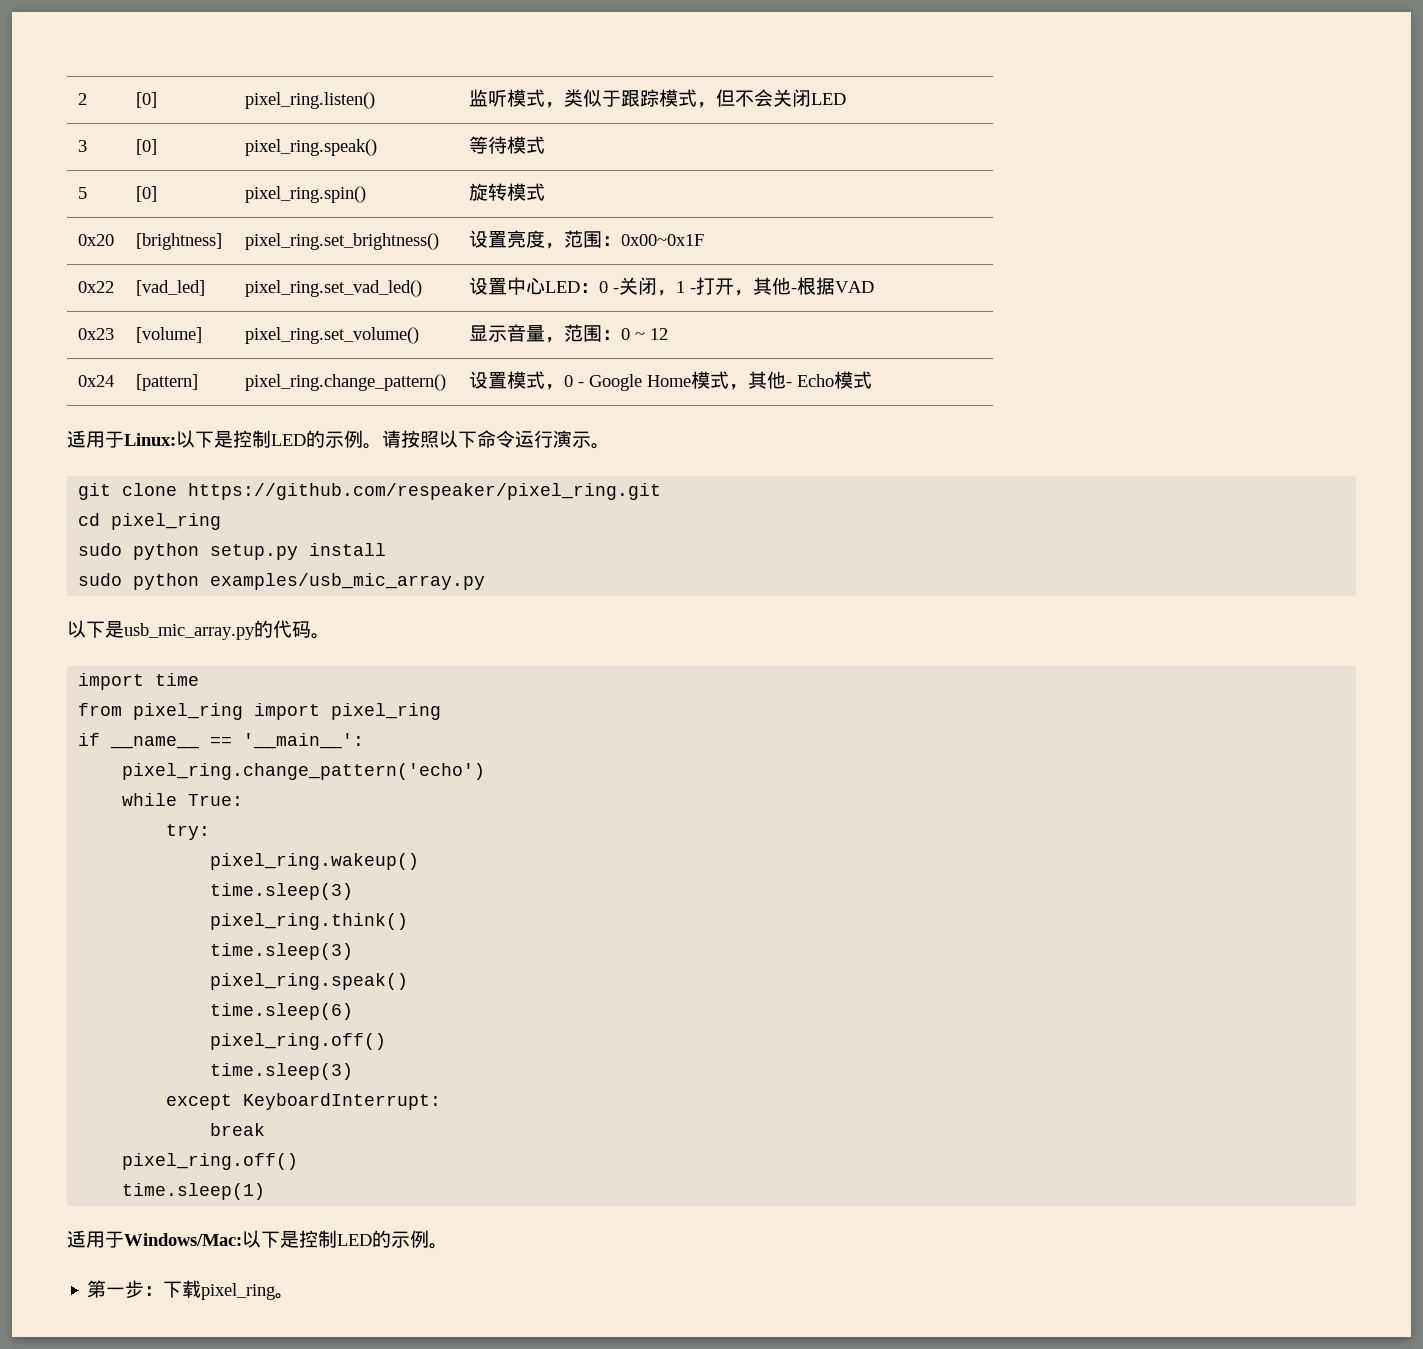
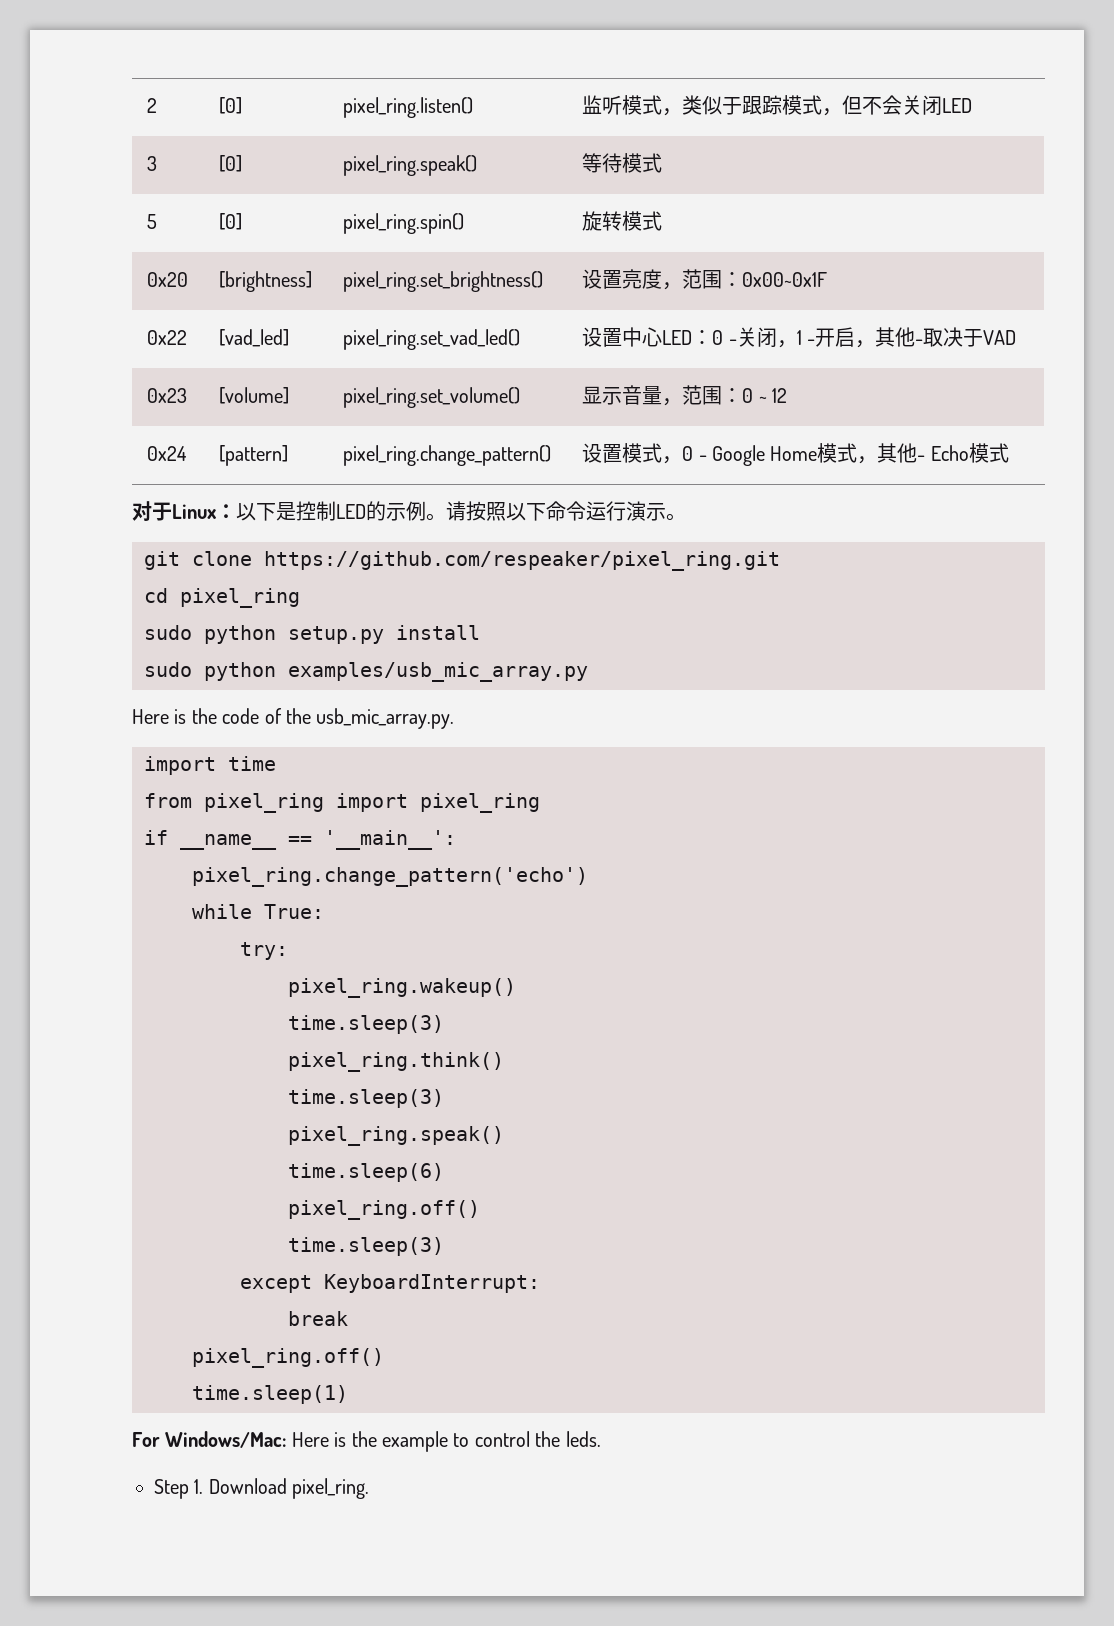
[695,277,835,296] 打开，其他-根据 -> [814,327,983,348] 开启，其他-取决于
[67,430,176,448] 适用于Linux: -> [132,501,236,521] 对于Linux：
[67,620,330,640] 以下是usb_mic_array.py的代码。 -> [132,708,455,729] Here is the code of the usb_mic_array.py.
[67,1230,448,1249] [87,1280,295,1300] 适用于Windows/Mac:以下是控制LED的示例。 // 第一步：下载pixel_ring。 -> [132,1431,601,1452] [154,1478,370,1499] For Windows/Mac: Here is the example to control the leds. // Step 1. Download pixel_ring.

